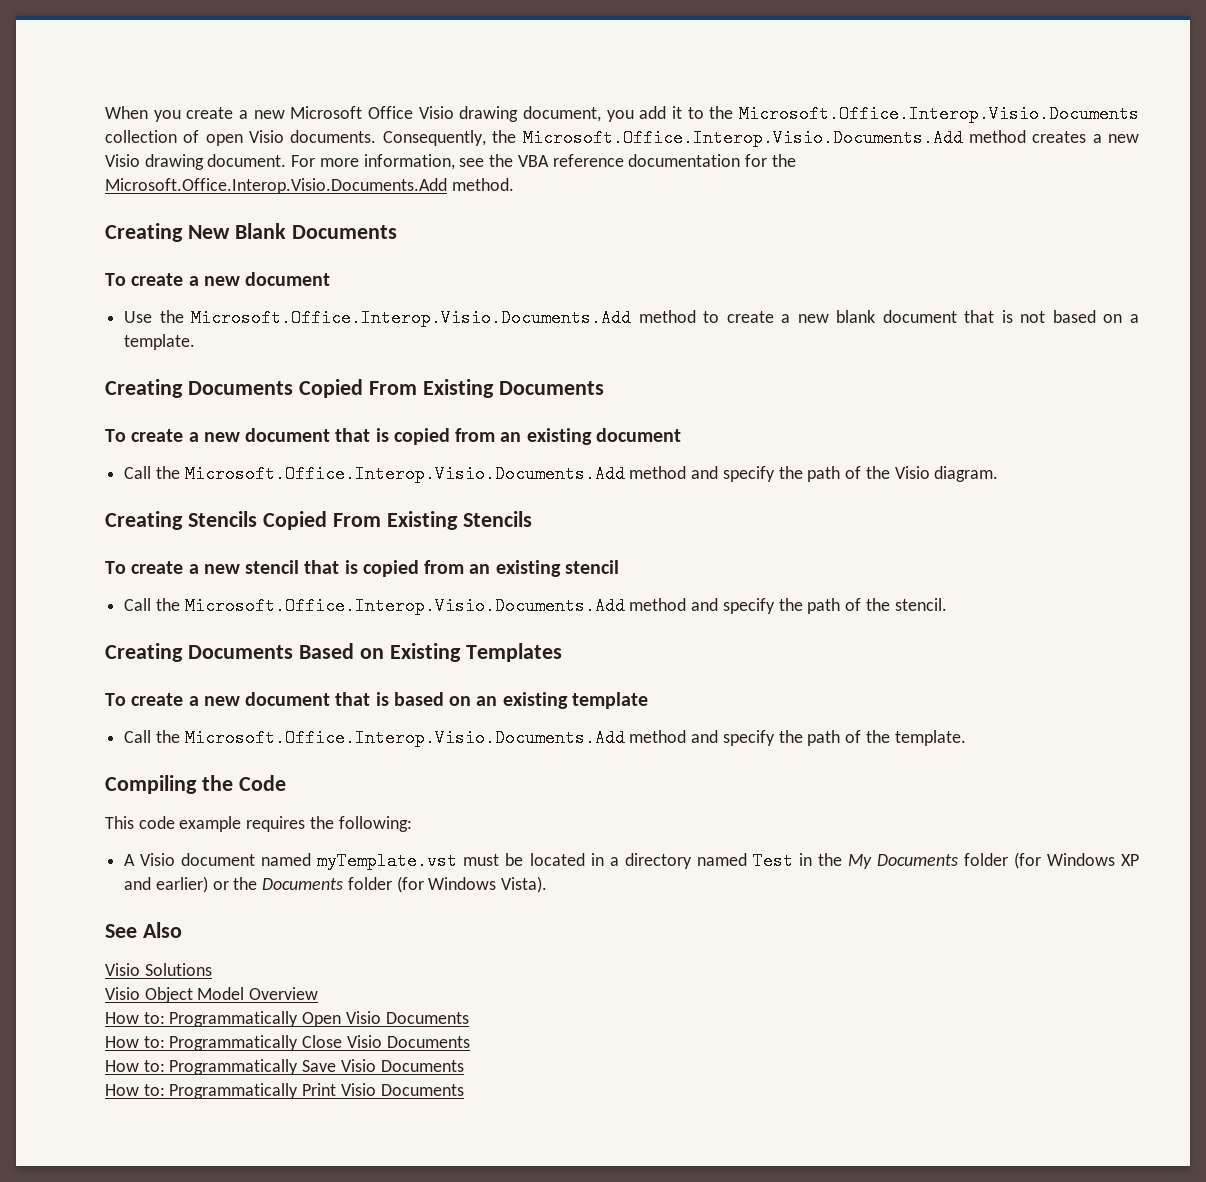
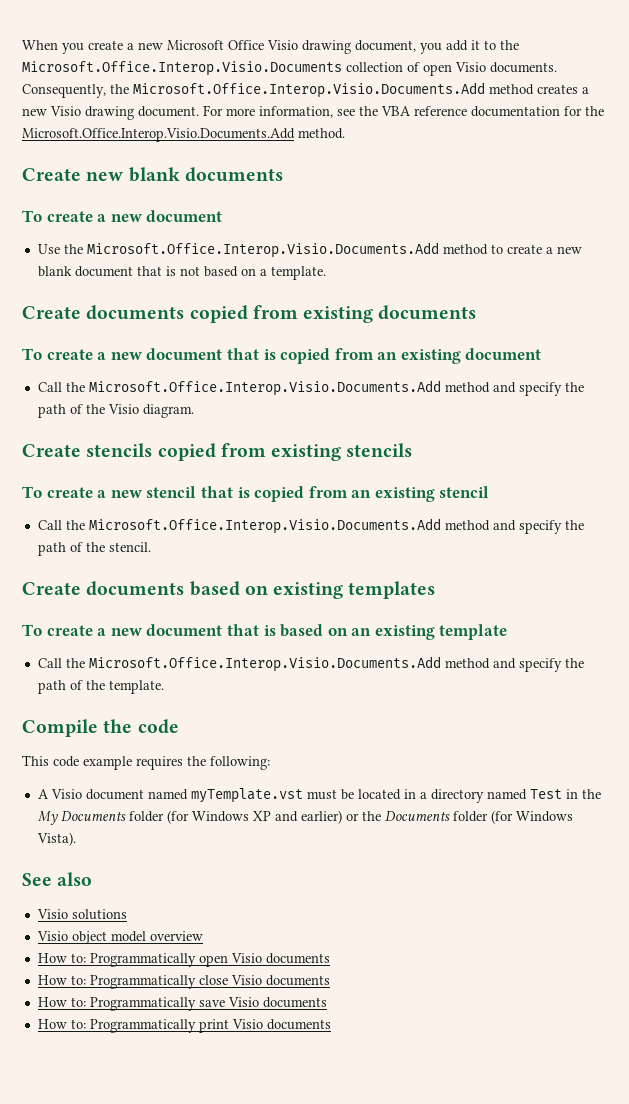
[105,223,397,242] Creating New Blank Documents -> [22,167,283,182] Create new blank documents
[105,379,604,398] Creating Documents Copied From Existing Documents -> [22,305,477,323] Create documents copied from existing documents
[105,511,532,530] Creating Stencils Copied From Existing Stencils -> [22,443,413,461] Create stencils copied from existing stencils
[105,643,562,662] Creating Documents Based on Existing Templates -> [22,581,436,599] Create documents based on existing templates
[105,775,286,794] Compiling the Code -> [22,719,179,737] Compile the code
[142,922,182,938] [105,963,212,976] [105,987,319,1003] [105,1011,469,1027] [105,1035,470,1051] [105,1059,464,1075] [105,1083,464,1099] Also // Visio Solutions // Visio Object Model Overview // How to: Programmatically Open Visio Documents // How to: Programmatically Close Visio Documents // How to: Programmatically Save Visio Documents // How to: Programmatically Print Visio Documents -> [57,872,93,886] [36,909,127,920] [36,931,203,944] [37,953,330,967] [37,975,330,989] [37,997,327,1011] [37,1019,331,1033] also // Visio solutions // Visio object model overview // How to: Programmatically open Visio documents // How to: Programmatically close Visio documents // How to: Programmatically save Visio documents // How to: Programmatically print Visio documents

